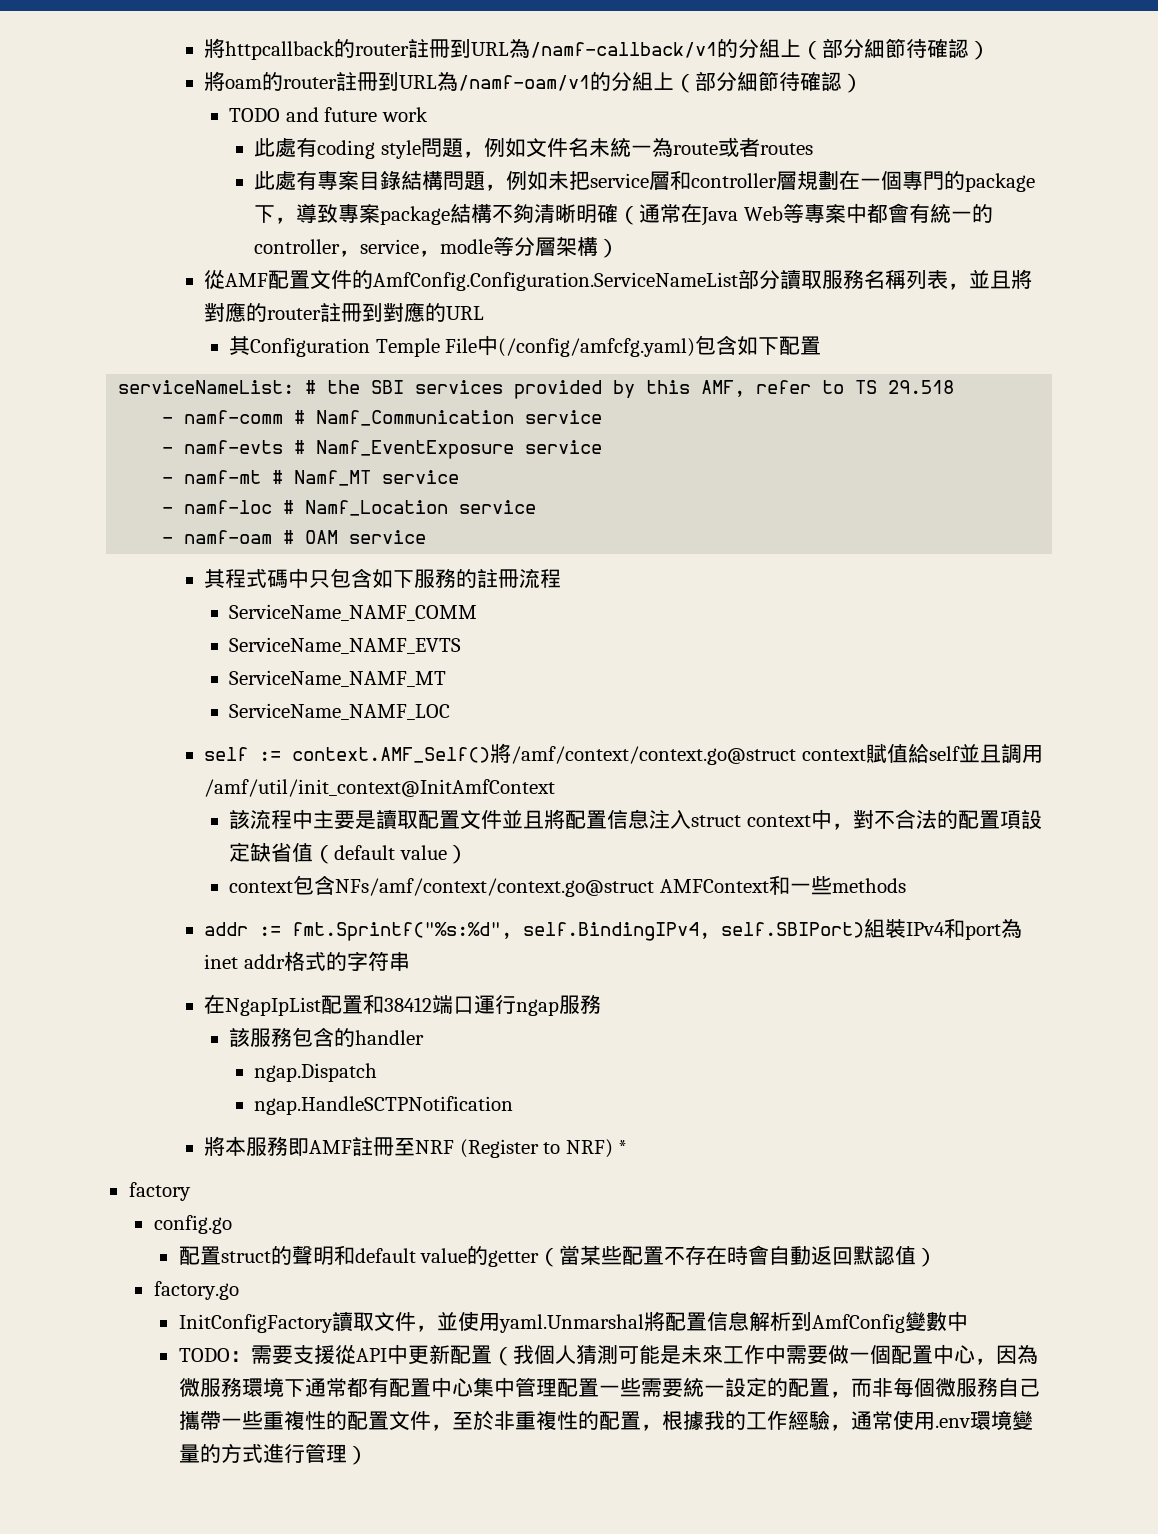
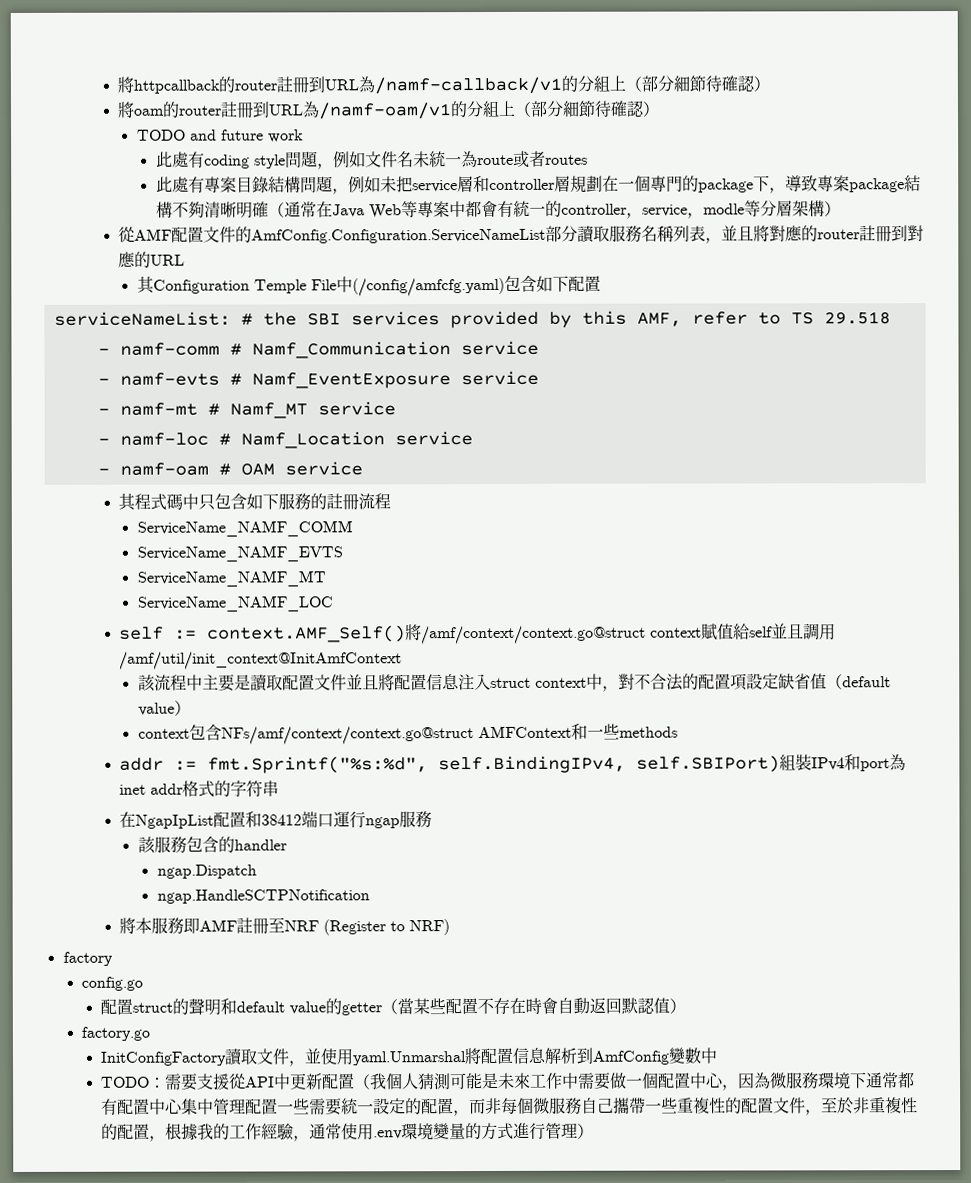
[618,1140,628,1154] * -> (450, 927) none

